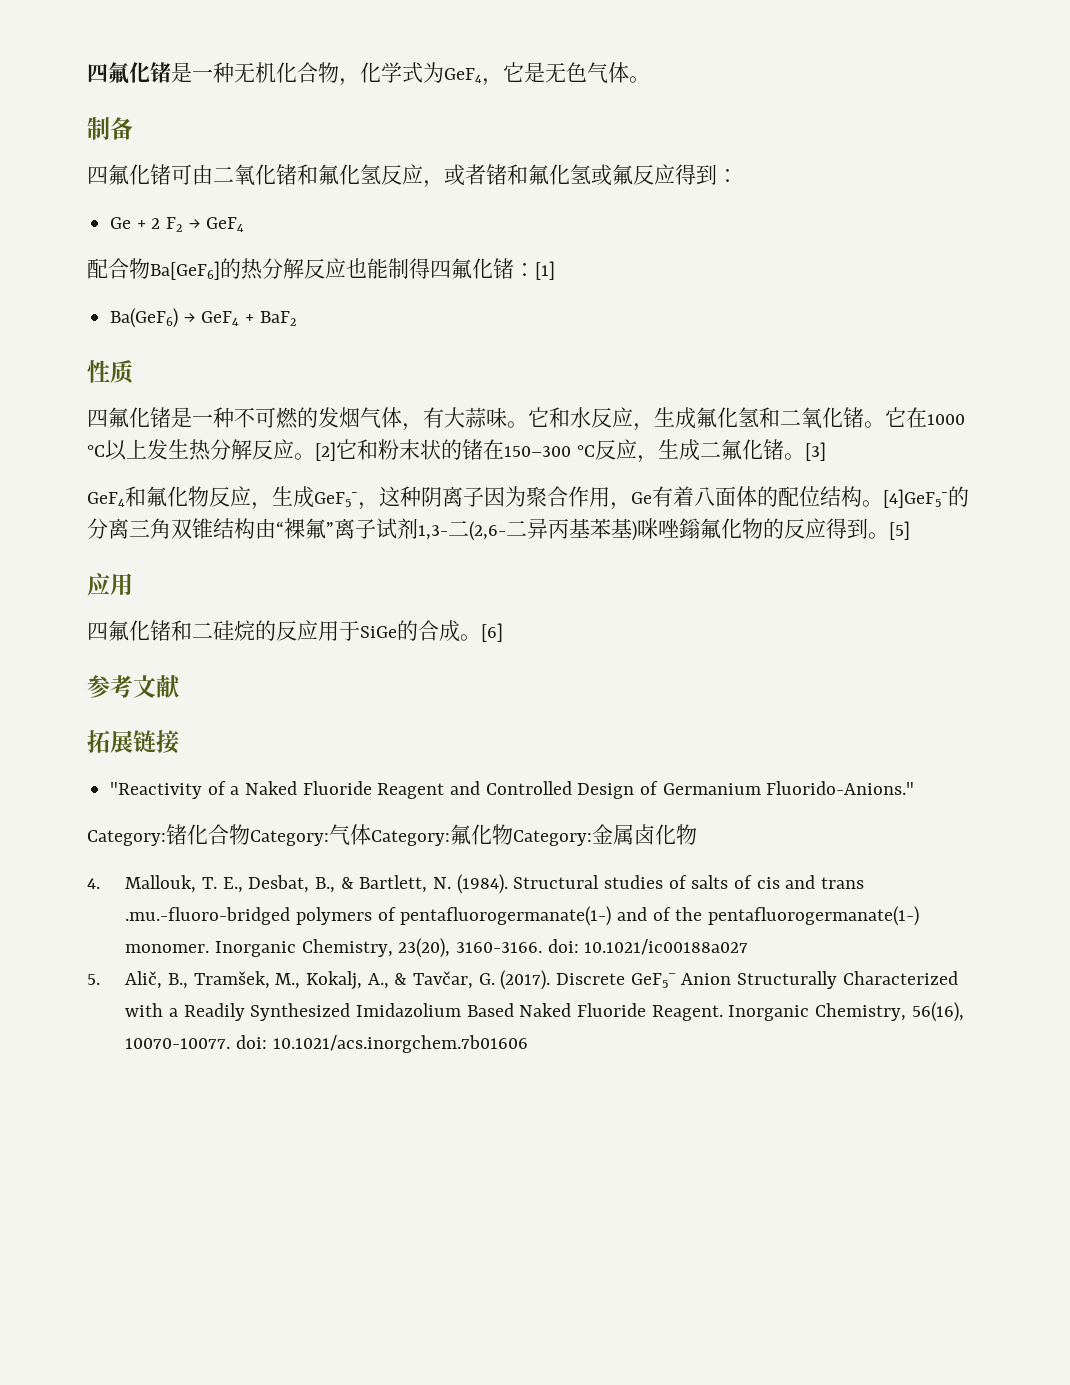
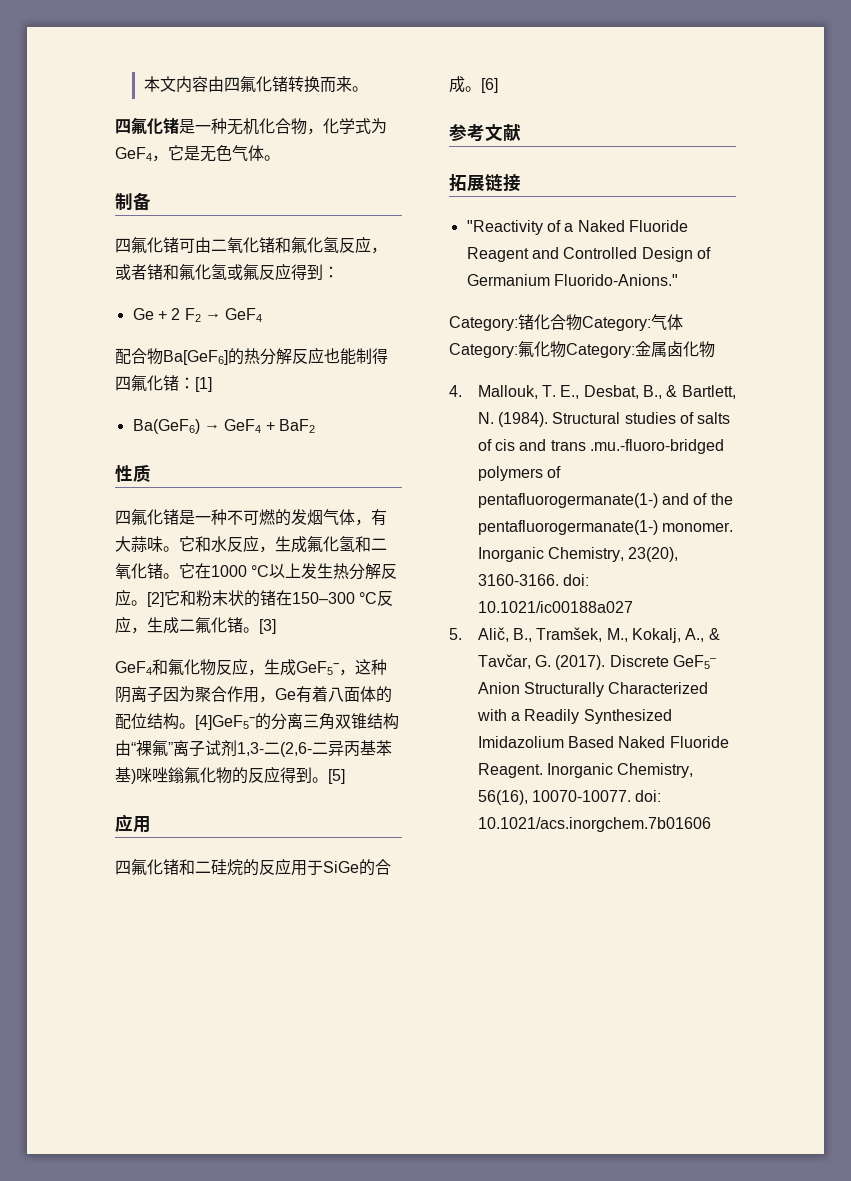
(87, 73) none -> [143,76,368,93] 本文内容由四氟化锗转换而来。 //

